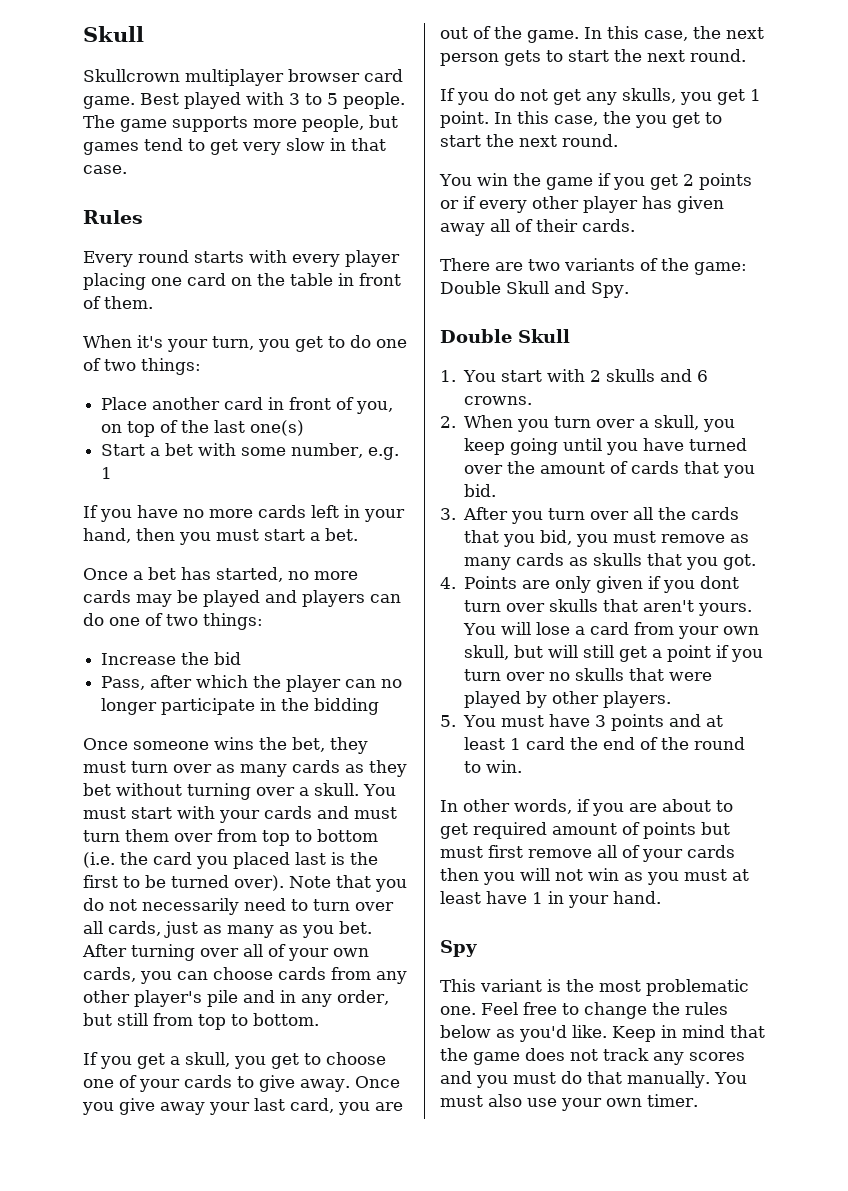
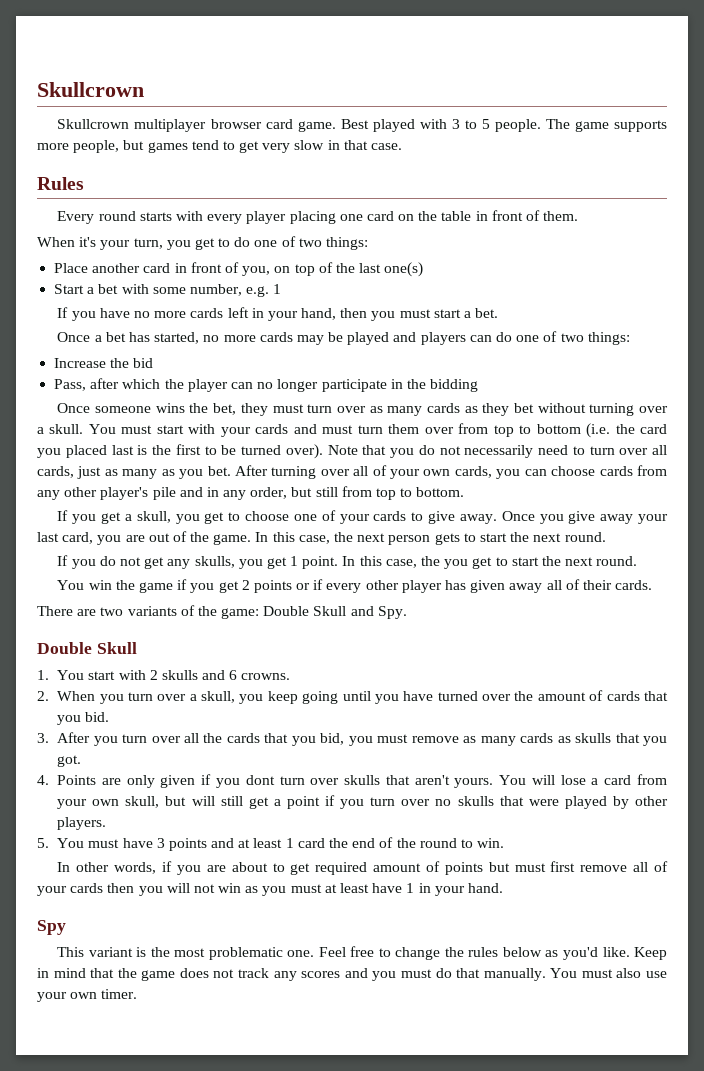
[83,26,144,42] Skull -> [37,82,144,97] Skullcrown

